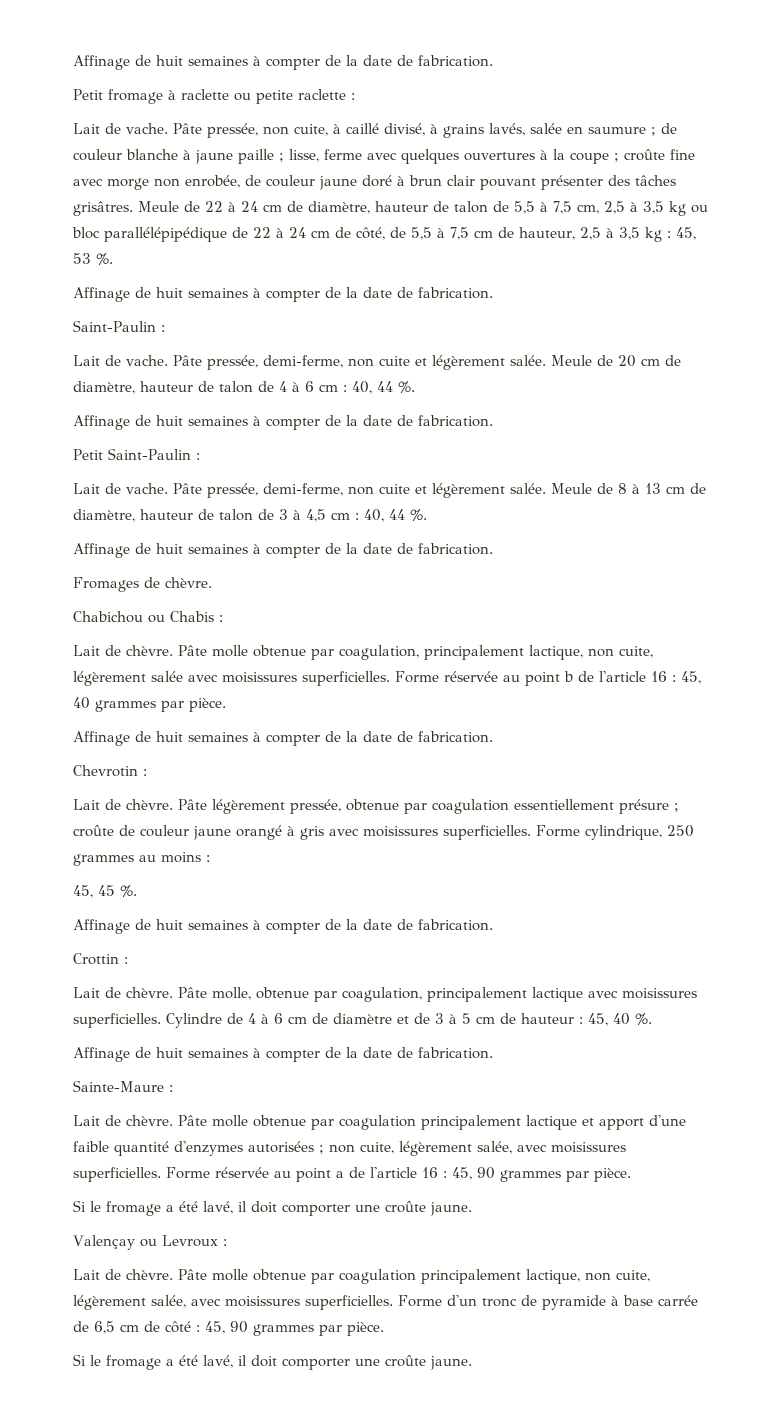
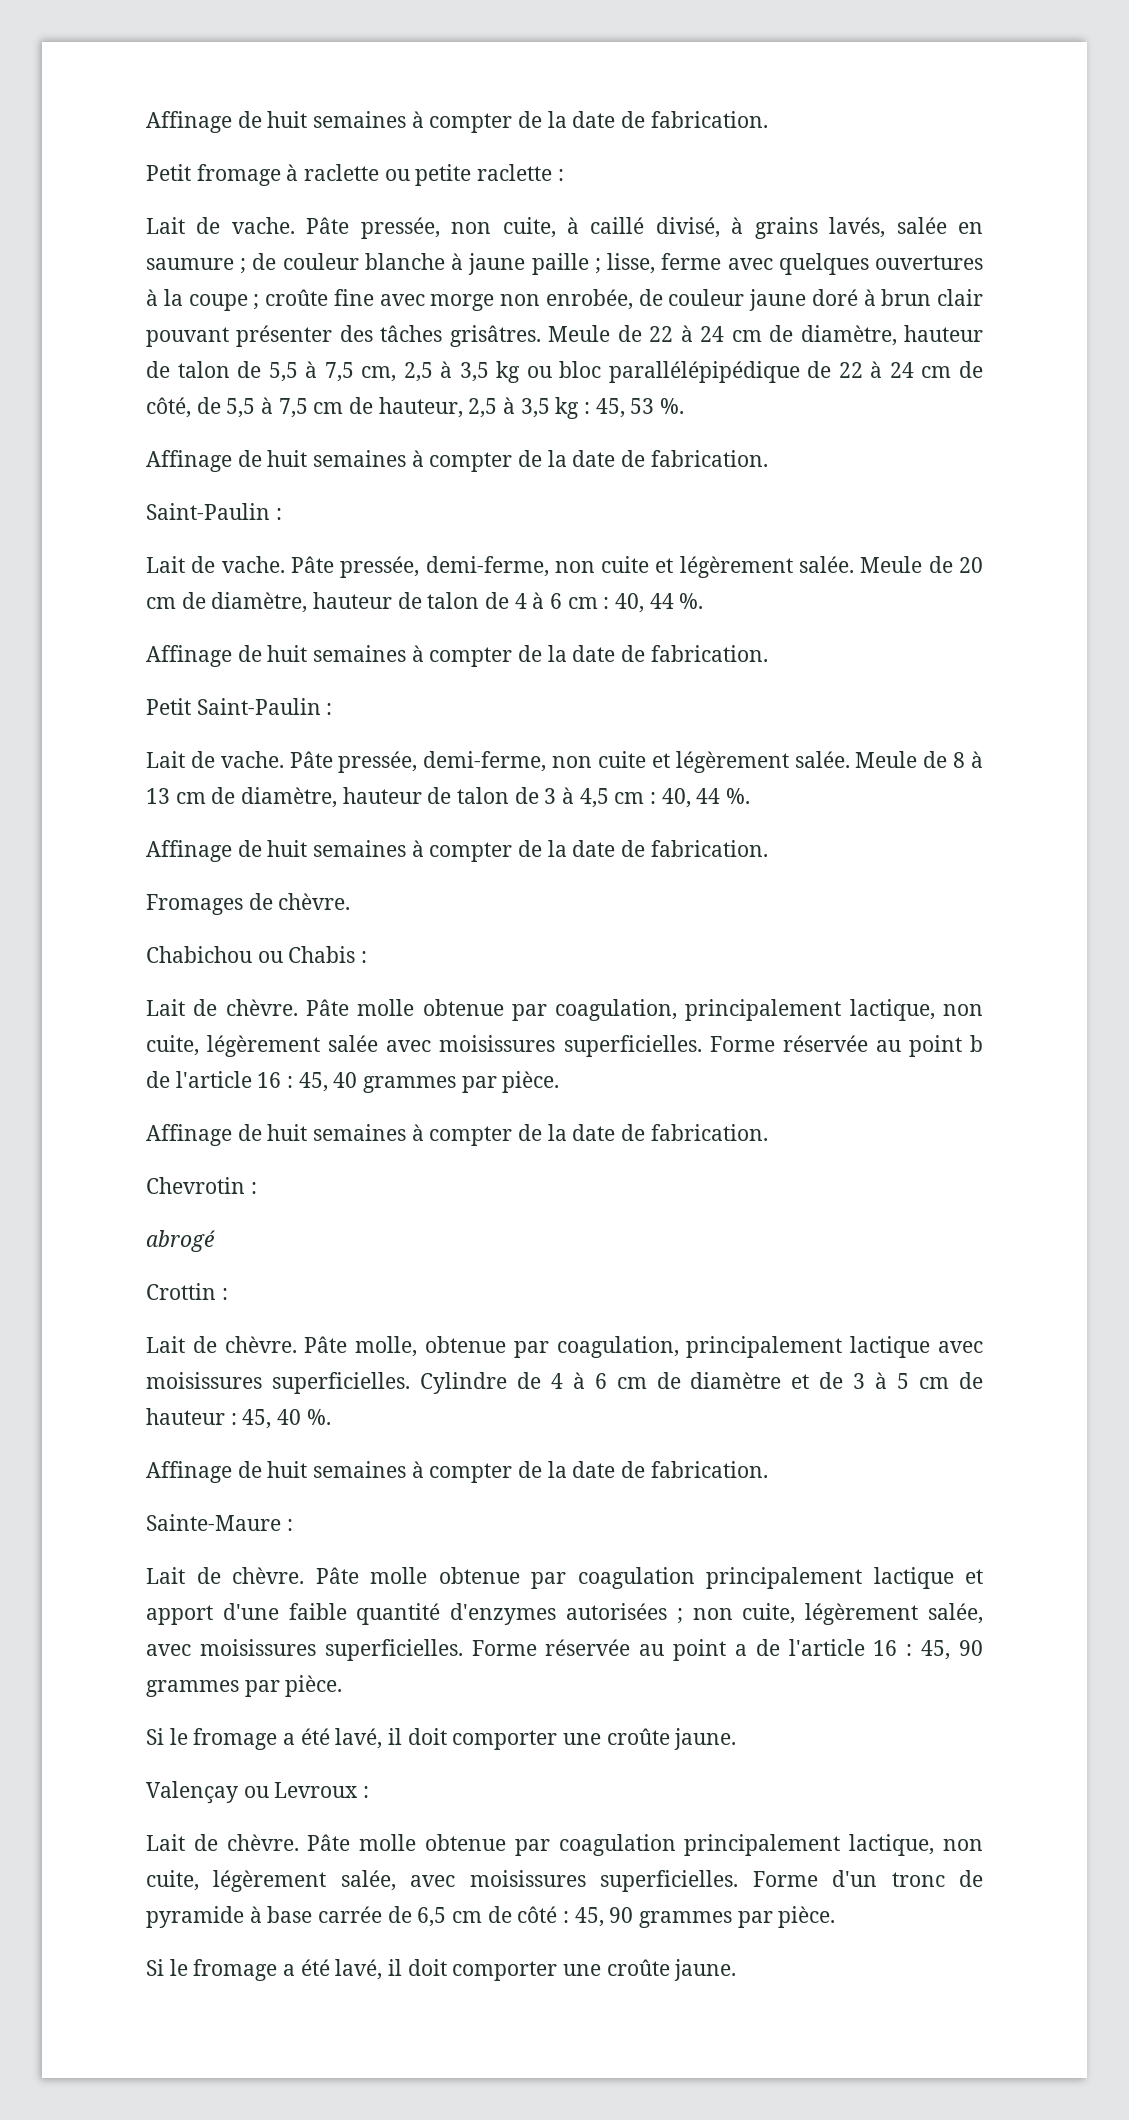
[73,799,679,814] [73,825,694,840] [73,852,210,866] [73,885,137,898] [73,919,493,934] Lait de chèvre. Pâte légèrement pressée, obtenue par coagulation essentiellement présure ; croûte de couleur jaune orangé à gris avec moisissures superficielles. Forme cylindrique, 250 grammes au moins : // 45, 45 %. // Affinage de huit semaines à compter de la date de fabrication. -> [146,1230,215,1252] abrogé

